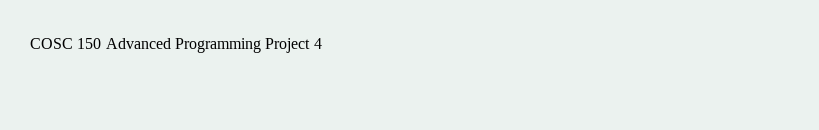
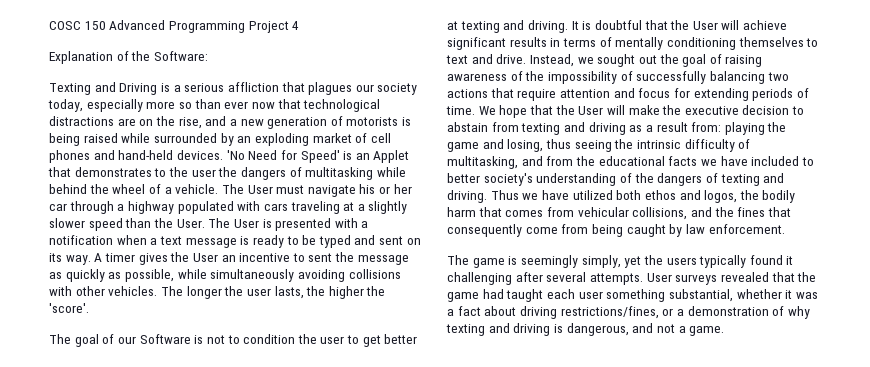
(322, 43) none -> [49,51,208,64] [49,82,418,95] [48,99,381,112] [49,116,412,129] [49,133,391,146] [49,150,410,163] [48,167,406,180] [49,184,412,197] [49,201,408,214] [49,218,369,231] [49,235,421,248] [49,252,409,265] [49,269,401,282] [49,286,386,299] [49,303,89,313] [49,334,418,347] [447,20,788,33] [447,37,819,50] [446,54,763,67] [447,71,789,84] [447,88,809,101] [446,105,805,118] [447,122,787,135] [447,139,751,152] [447,156,814,169] [447,173,785,186] [447,190,796,203] [447,207,791,220] [447,224,785,237] [447,255,794,268] [447,272,817,285] [447,289,818,302] [447,306,810,319] [446,323,725,336] // Explanation of the Software: // Texting and Driving is a serious affliction that plagues our society today, especially more so than ever now that technological distractions are on the rise, and a new generation of motorists is being raised while surrounded by an exploding market of cell phones and hand-held devices. 'No Need for Speed' is an Applet that demonstrates to the user the dangers of multitasking while behind the wheel of a vehicle. The User must navigate his or her car through a highway populated with cars traveling at a slightly slower speed than the User. The User is presented with a notification when a text message is ready to be typed and sent on its way. A timer gives the User an incentive to sent the message as quickly as possible, while simultaneously avoiding collisions with other vehicles. The longer the user lasts, the higher the 'score'. // The goal of our Software is not to condition the user to get better at texting and driving. It is doubtful that the User will achieve significant results in terms of mentally conditioning themselves to text and drive. Instead, we sought out the goal of raising awareness of the impossibility of successfully balancing two actions that require attention and focus for extending periods of time. We hope that the User will make the executive decision to abstain from texting and driving as a result from: playing the game and losing, thus seeing the intrinsic difficulty of multitasking, and from the educational facts we have included to better society's understanding of the dangers of texting and driving. Thus we have utilized both ethos and logos, the bodily harm that comes from vehicular collisions, and the fines that consequently come from being caught by law enforcement. // The game is seemingly simply, yet the users typically found it challenging after several attempts. User surveys revealed that the game had taught each user something substantial, whether it was a fact about driving restrictions/fines, or a demonstration of why texting and driving is dangerous, and not a game.

